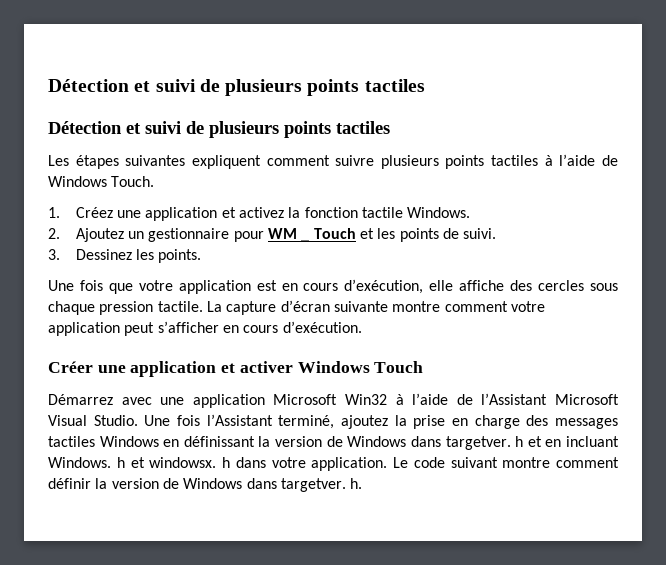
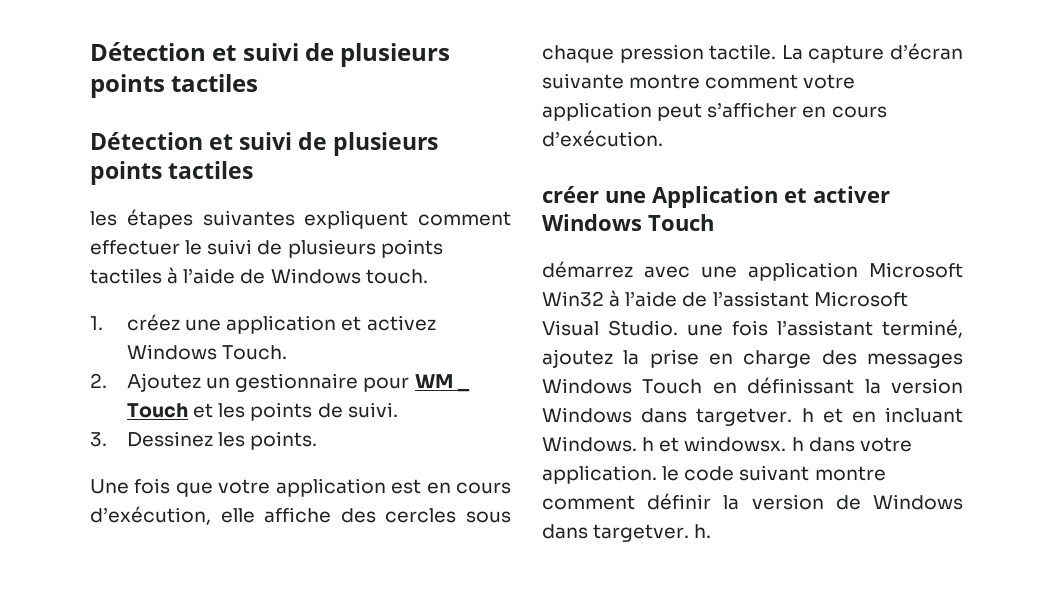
[48,155,69,166] Les -> [90,211,117,226] les
[335,155,375,166] suivre -> [90,239,283,255] effectuer le suivi de
[111,176,155,187] Touch. -> [365,269,428,284] touch.
[75,207,113,218] Créez -> [127,314,181,331] créez
[288,207,471,218] la fonction tactile Windows. -> [127,344,288,360] Windows Touch.
[48,361,217,377] Créer une application -> [542,186,778,208] créer une Application
[48,394,113,405] Démarrez -> [542,261,633,278] démarrez
[481,393,548,405] l’Assistant -> [712,291,809,307] l’assistant
[144,414,273,426] Une fois l’Assistant -> [687,320,873,336] une fois l’assistant
[48,436,159,447] tactiles Windows -> [542,378,703,394] Windows Touch
[326,436,343,447] de -> (963, 386) none
[393,457,408,468] Le -> [662,466,680,481] le

